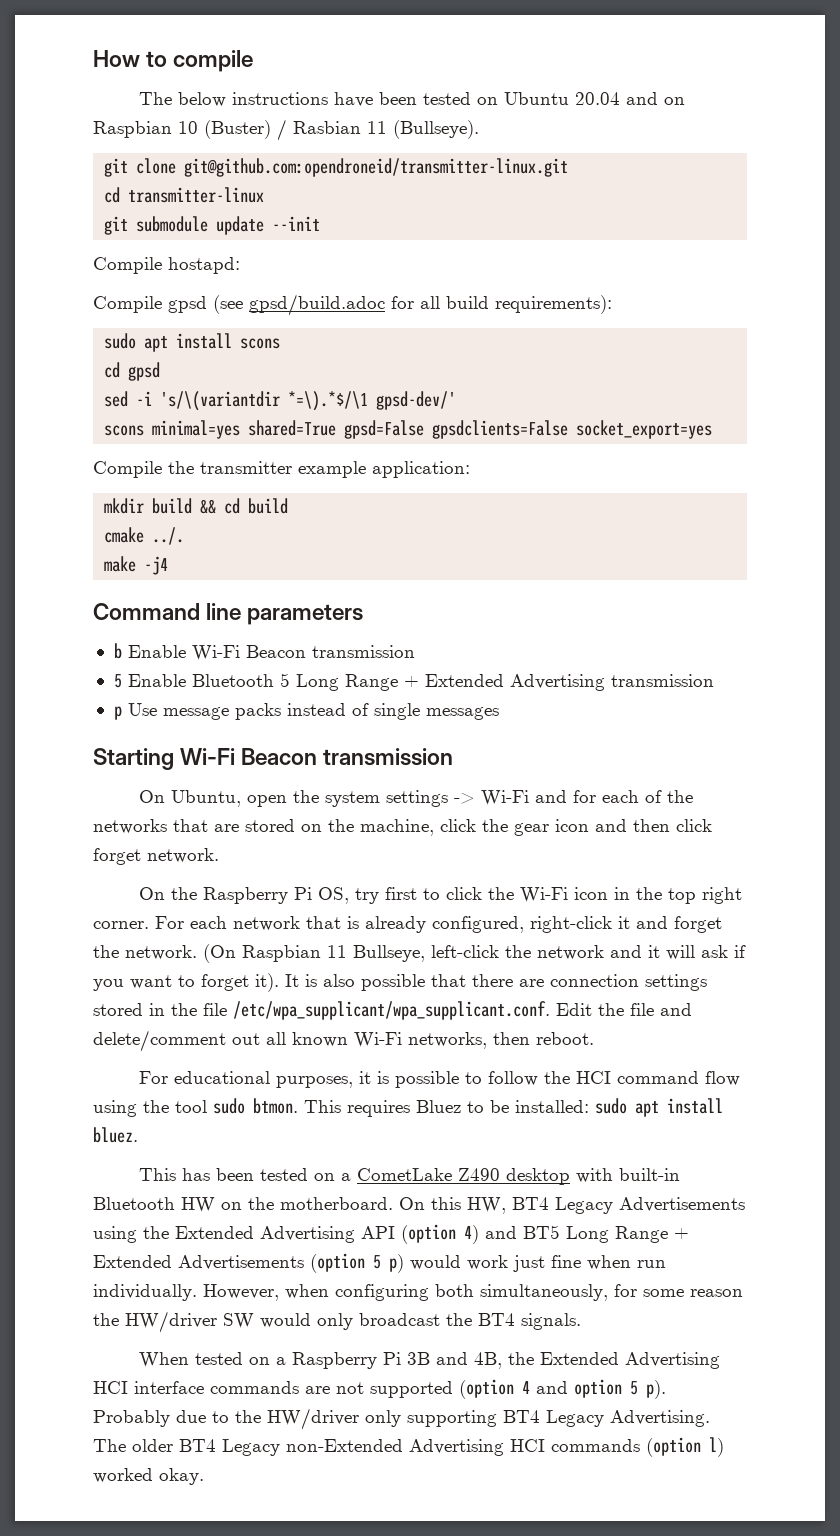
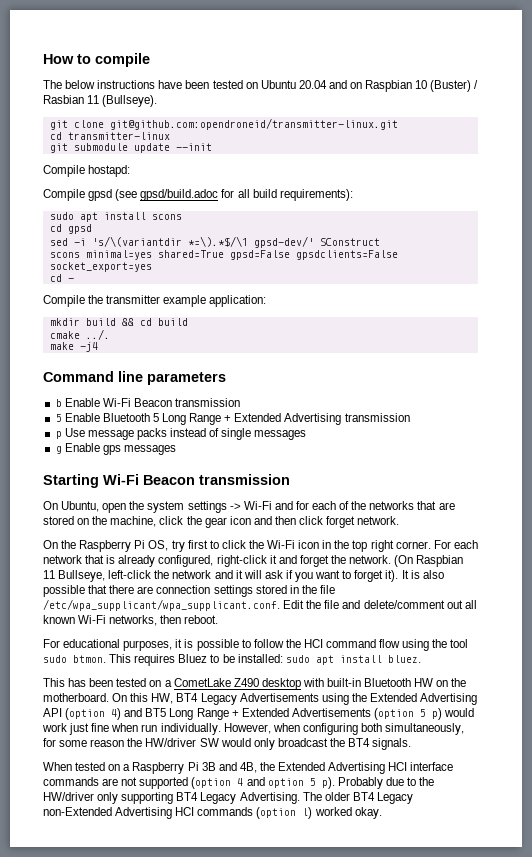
(457, 400) none -> [319,238,380,246] SConstruct
(713, 429) none -> [49,274,74,282] // cd -
(499, 713) none -> [55,443,176,455] // g Enable gps messages

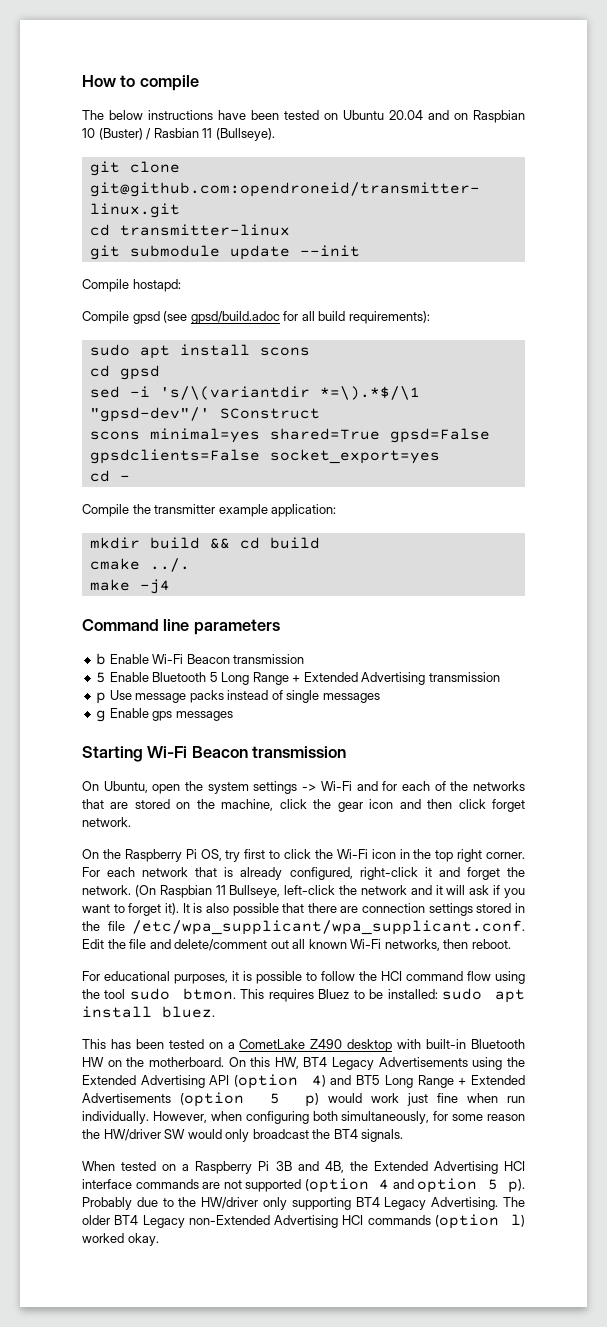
[253,236,314,248] gpsd-dev/' -> [89,407,210,422] "gpsd-dev"/'

